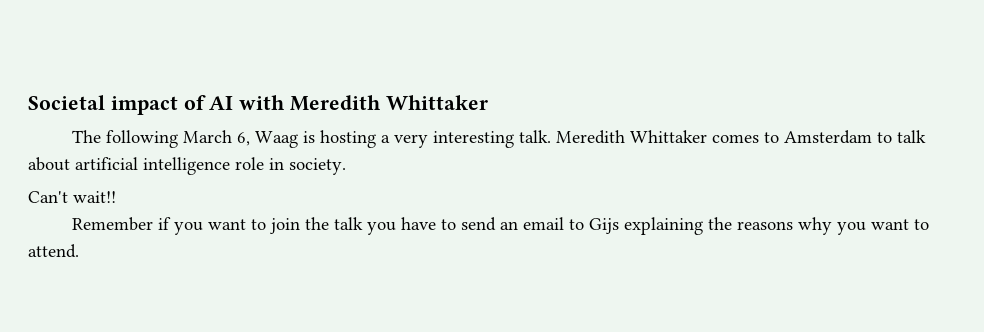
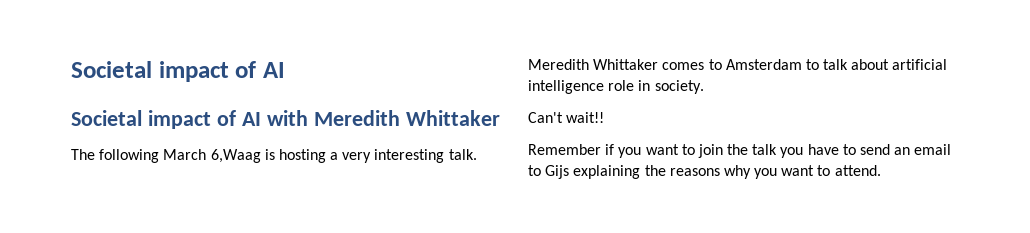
[28,95,234,115] Societal impact of AI -> [71,61,285,82] [71,110,261,129] Societal impact of AI // Societal impact of AI
[237,131,299,148] 6, Waag -> [210,149,261,163] 6,Waag

